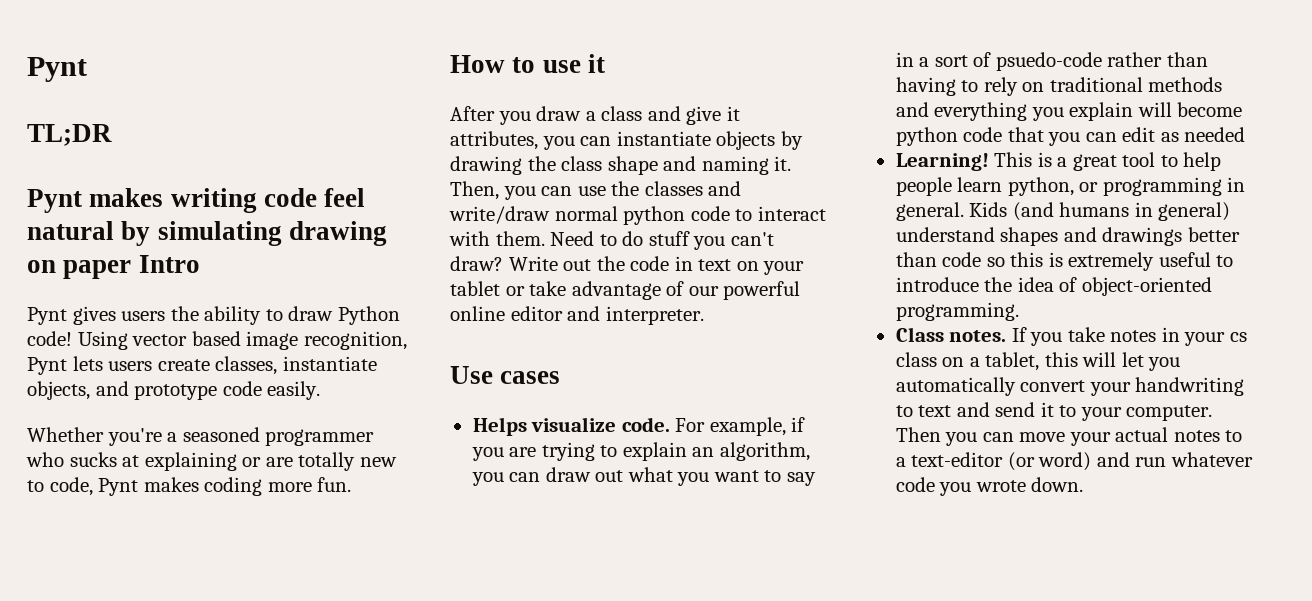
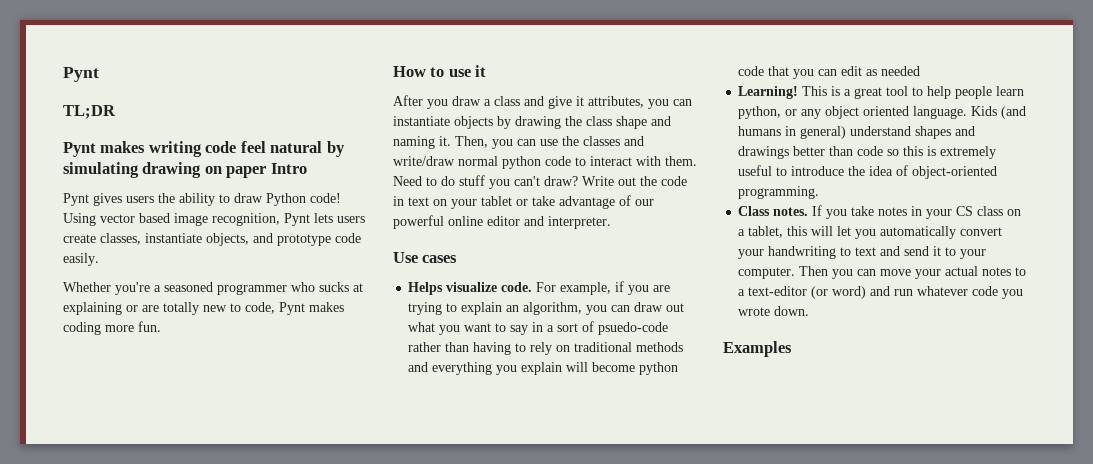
[1102,177,1246,196] [895,202,964,221] programming in general. -> [801,106,968,119] any object oriented language.
[1229,332,1247,342] cs -> [956,206,974,216] CS
(1084, 484) none -> [723,341,792,357] // Examples

